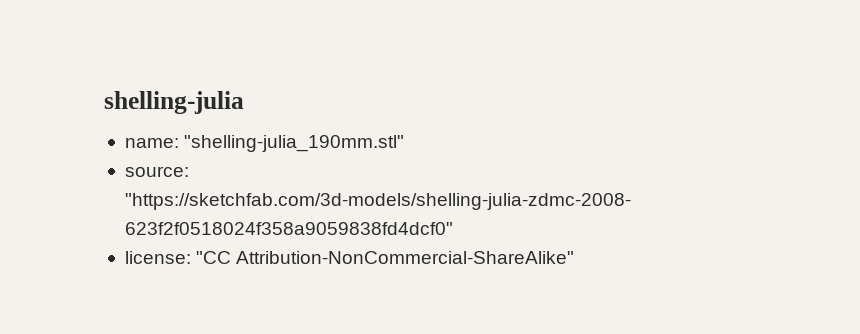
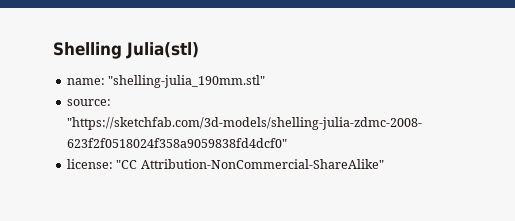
[104,91,244,114] shelling-julia -> [53,42,199,59] Shelling Julia(stl)

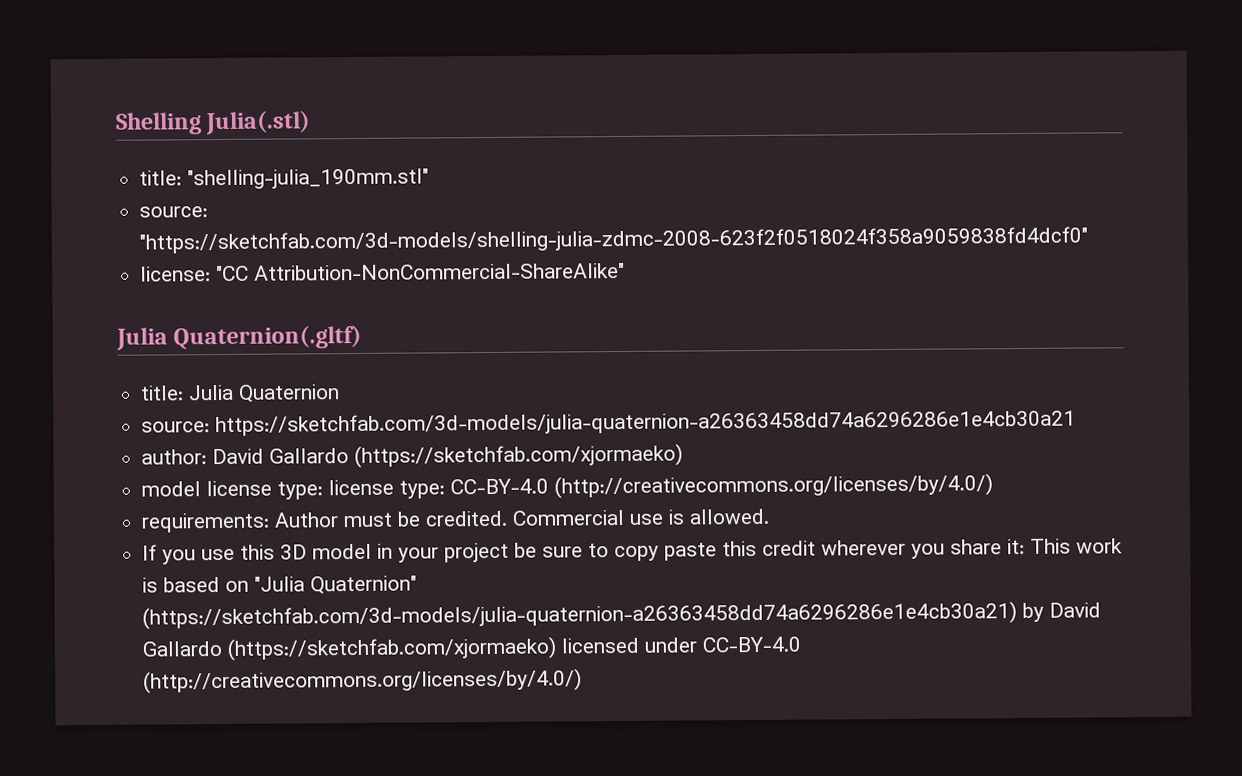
[126,42,199,59] [66,78,105,85] Julia(stl) // name: -> [205,110,312,136] [139,170,183,186] Julia(.stl) // title:
(384, 164) none -> [116,324,363,351] [140,384,341,403] [141,409,1077,437] [141,443,684,469] [141,473,994,500] [141,508,771,533] [142,538,1124,565] [142,575,418,595] [142,601,1102,630] [142,636,802,661] [143,668,583,694] // Julia Quaternion(.gltf) // title: Julia Quaternion // source: https://sketchfab.com/3d-models/julia-quaternion-a26363458dd74a6296286e1e4cb30a21 // author: David Gallardo (https://sketchfab.com/xjormaeko) // model license type: license type: CC-BY-4.0 (http://creativecommons.org/licenses/by/4.0/) // requirements: Author must be credited. Commercial use is allowed. // If you use this 3D model in your project be sure to copy paste this credit wherever you share it: This work is based on "Julia Quaternion" (https://sketchfab.com/3d-models/julia-quaternion-a26363458dd74a6296286e1e4cb30a21) by David Gallardo (https://sketchfab.com/xjormaeko) licensed under CC-BY-4.0 (http://creativecommons.org/licenses/by/4.0/)

